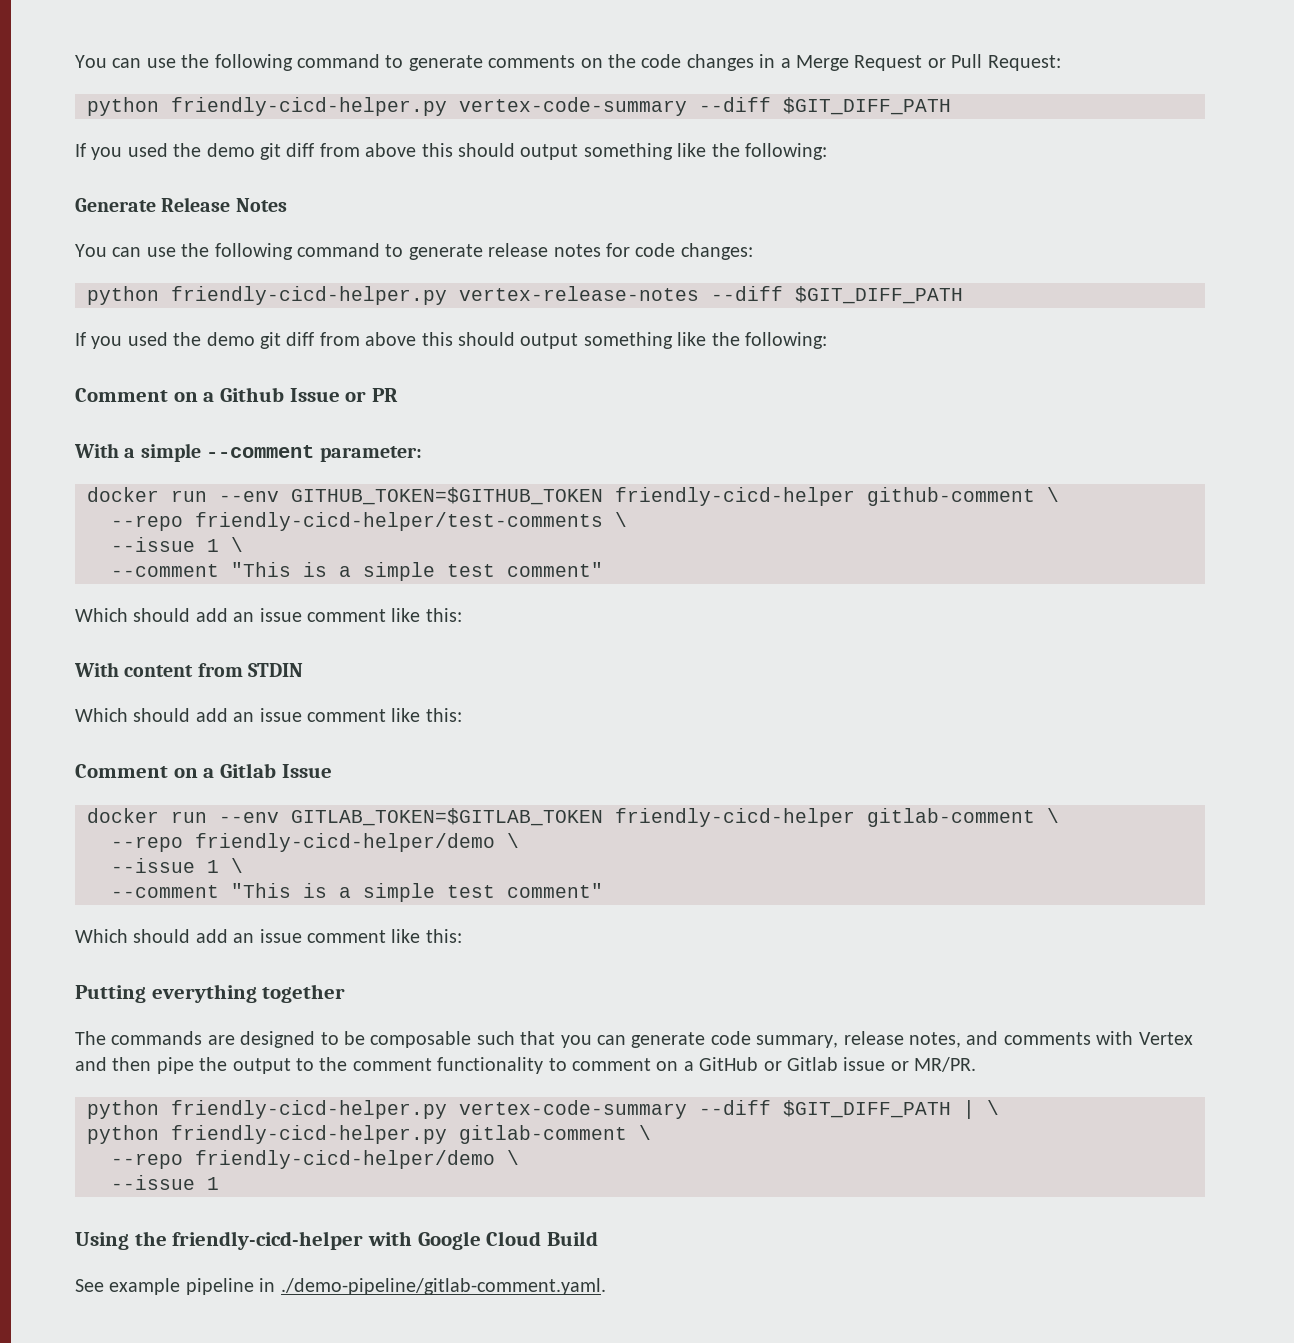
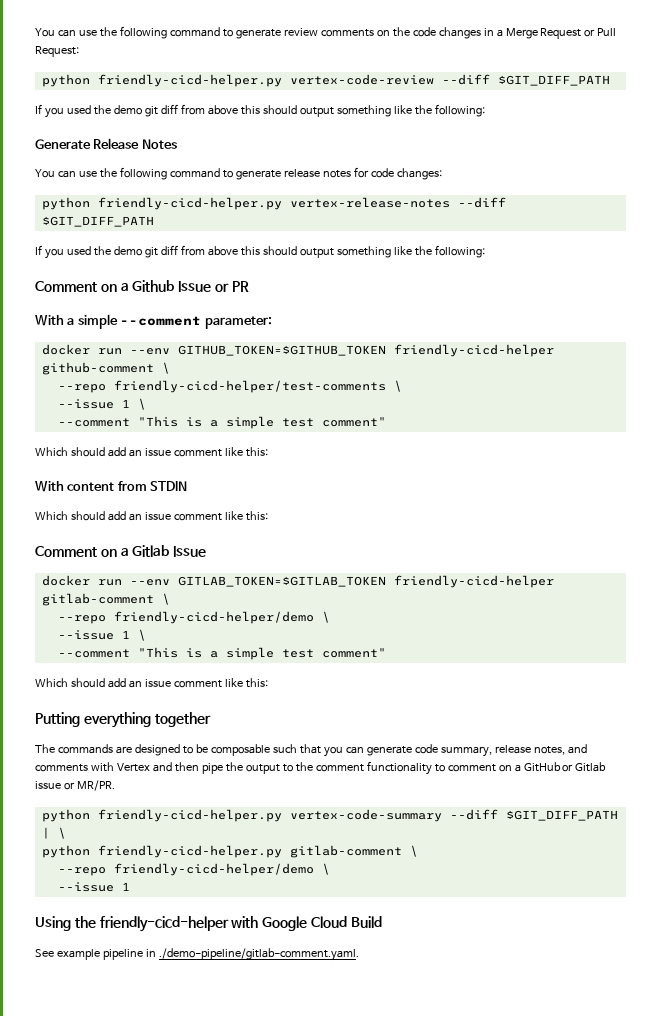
[75,54,483,71] You can use the following command to generate -> [35,26,318,39] You can use the following command to generate review
[459,97,687,116] vertex-code-summary -> [289,74,434,85] vertex-code-review

